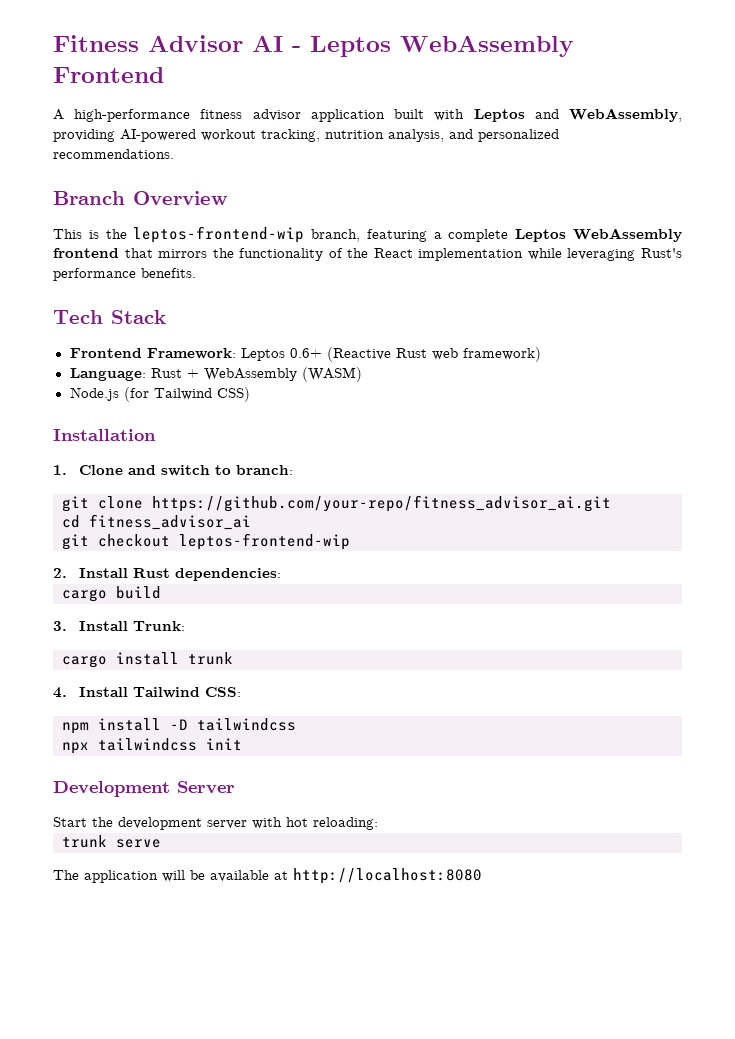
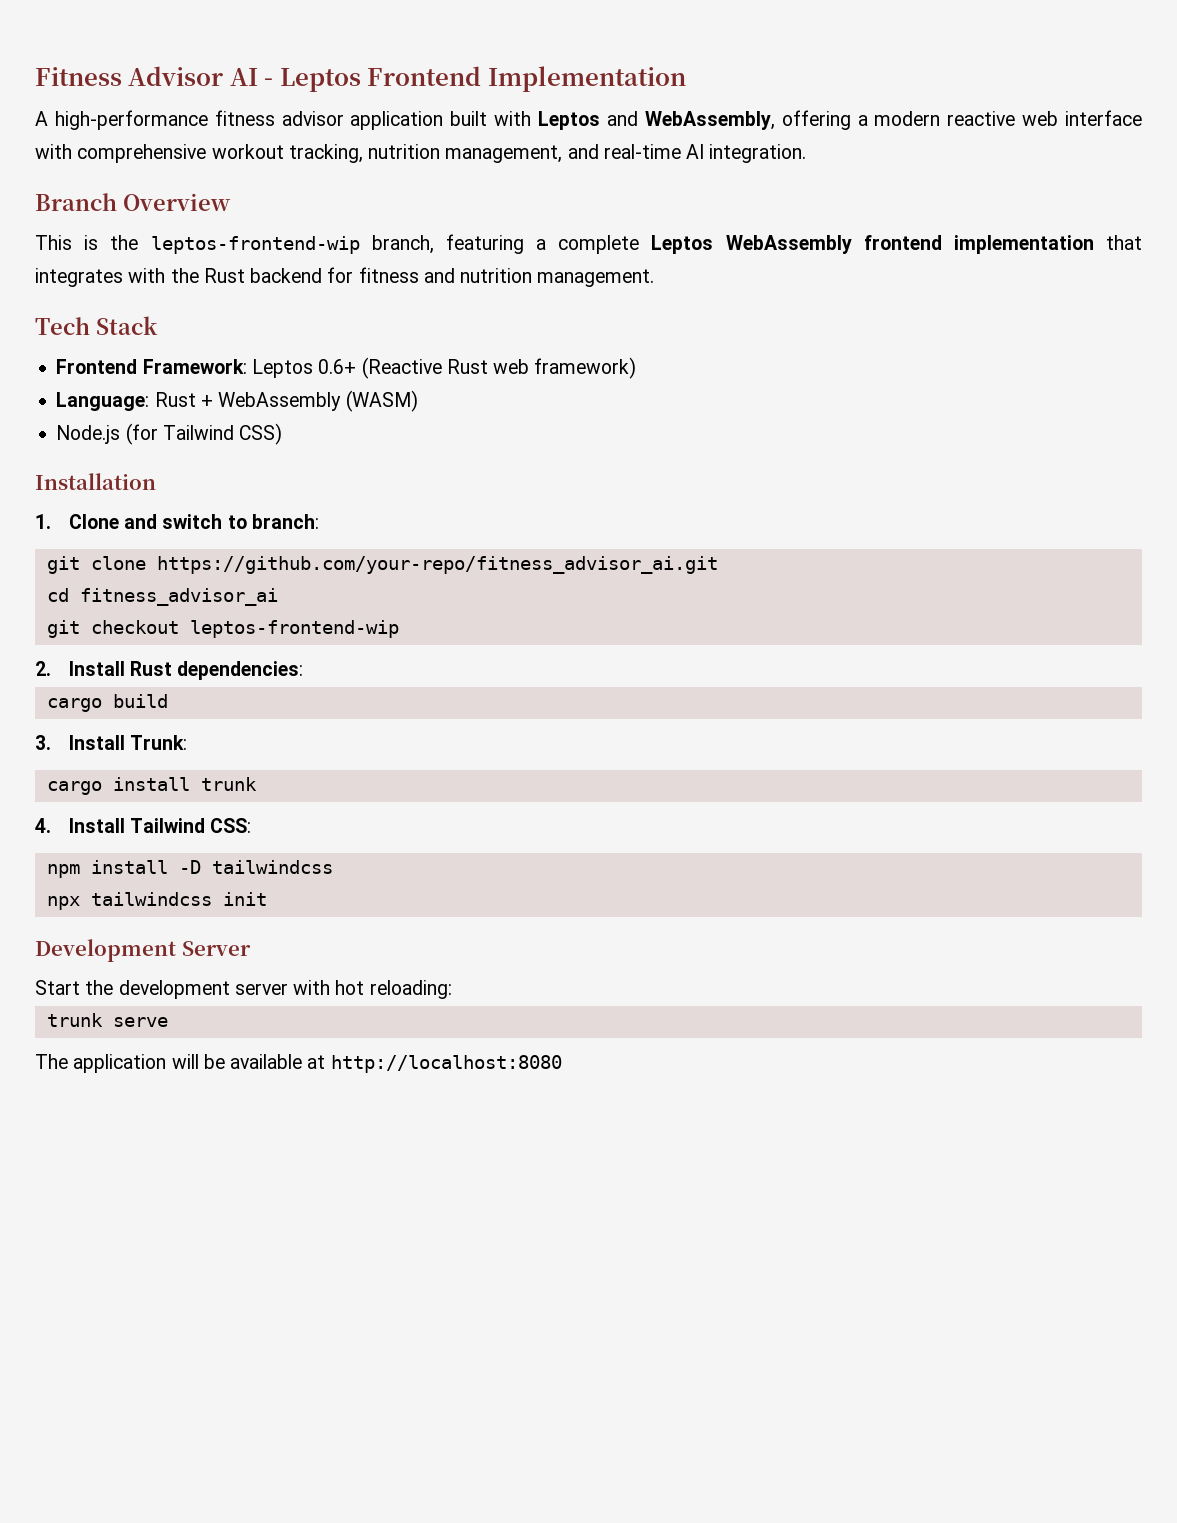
[400,35,574,57] [53,67,164,83] WebAssembly Frontend -> [367,66,686,92] Frontend Implementation
[53,129,559,142] [53,149,174,159] providing AI-powered workout tracking, nutrition analysis, and personalized recommendations. -> [781,110,1142,130] [35,144,807,163] offering a modern reactive web interface with comprehensive workout tracking, nutrition management, and real-time AI integration.
[124,248,682,261] [53,268,196,281] that mirrors the functionality of the React implementation while leveraging Rust's performance benefits. -> [953,235,1142,254] [35,267,655,287] implementation that integrates with the Rust backend for fitness and nutrition management.

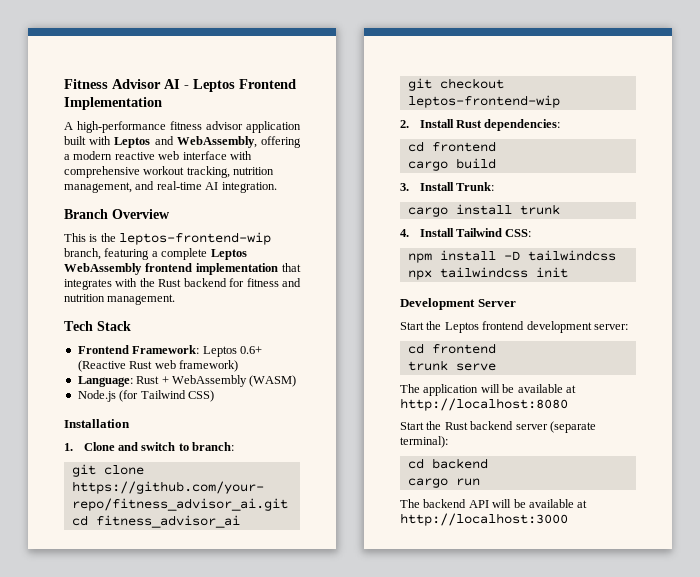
(304, 670) none -> [407,141,496,152] // cd frontend
[118,980,452,999] development server with hot reloading: -> [444,321,628,333] [407,343,496,354] Leptos frontend development server: // cd frontend
(562, 1064) none -> [400,421,596,433] [400,436,448,448] [407,458,488,469] [407,478,480,488] [400,499,588,508] [400,513,568,526] // Start the Rust backend server (separate terminal): // cd backend // cargo run // The backend API will be available at http://localhost:3000

